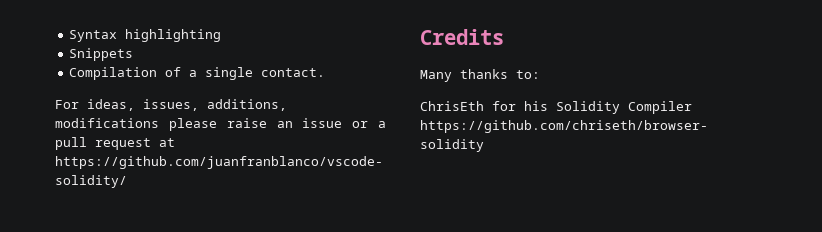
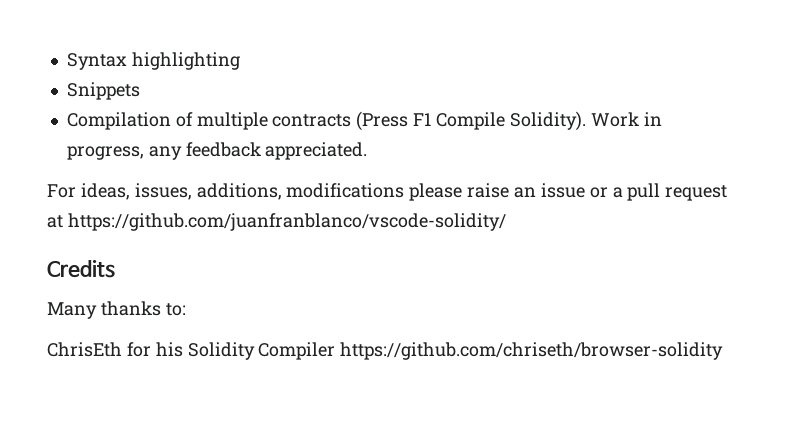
[189,67,326,80] a single contact. -> [196,111,662,131] [66,142,368,160] multiple contracts (Press F1 Compile Solidity). Work in progress, any feedback appreciated.

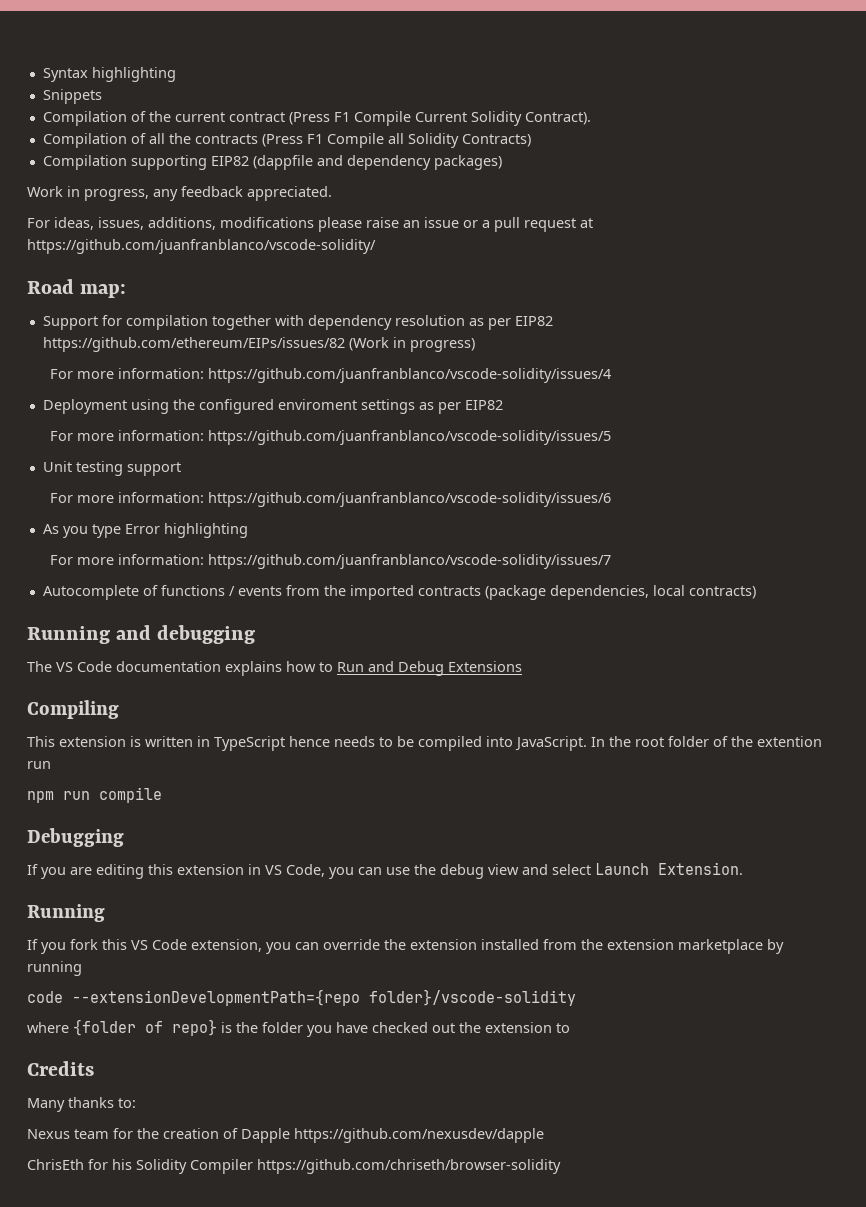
[196,111,586,131] multiple contracts (Press F1 Compile Solidity). -> [148,111,591,126] [42,133,531,148] [42,155,502,170] the current contract (Press F1 Compile Current Solidity Contract). // Compilation of all the contracts (Press F1 Compile all Solidity Contracts) // Compilation supporting EIP82 (dappfile and dependency packages) //
[47,260,115,278] [47,301,186,319] Credits // Many thanks to: -> [27,279,127,298] [42,315,553,330] [42,337,475,352] [50,368,612,383] [42,399,503,414] [50,430,612,445] [42,461,181,476] [50,492,612,507] [42,523,248,538] [50,554,612,569] [42,585,756,600] [27,625,256,644] [27,661,522,676] [27,700,119,719] [27,736,822,751] [27,761,51,769] [27,787,162,803] [27,828,124,847] [27,862,743,879] [27,904,105,922] [27,939,784,954] [27,961,82,976] [27,989,576,1006] [27,1019,570,1037] [27,1061,94,1076] [27,1097,136,1112] [27,1128,544,1143] Road map: // Support for compilation together with dependency resolution as per EIP82 https://github.com/ethereum/EIPs/issues/82 (Work in progress) // For more information: https://github.com/juanfranblanco/vscode-solidity/issues/4 // Deployment using the configured enviroment settings as per EIP82 // For more information: https://github.com/juanfranblanco/vscode-solidity/issues/5 // Unit testing support // For more information: https://github.com/juanfranblanco/vscode-solidity/issues/6 // As you type Error highlighting // For more information: https://github.com/juanfranblanco/vscode-solidity/issues/7 // Autocomplete of functions / events from the imported contracts (package dependencies, local contracts) // Running and debugging // The VS Code documentation explains how to Run and Debug Extensions // Compiling // This extension is written in TypeScript hence needs to be compiled into JavaScript. In the root folder of the extention run // npm run compile // Debugging // If you are editing this extension in VS Code, you can use the debug view and select Launch Extension. // Running // If you fork this VS Code extension, you can override the extension installed from the extension marketplace by running // code --extensionDevelopmentPath={repo folder}/vscode-solidity // where {folder of repo} is the folder you have checked out the extension to // Credits // Many thanks to: // Nexus team for the creation of Dapple https://github.com/nexusdev/dapple

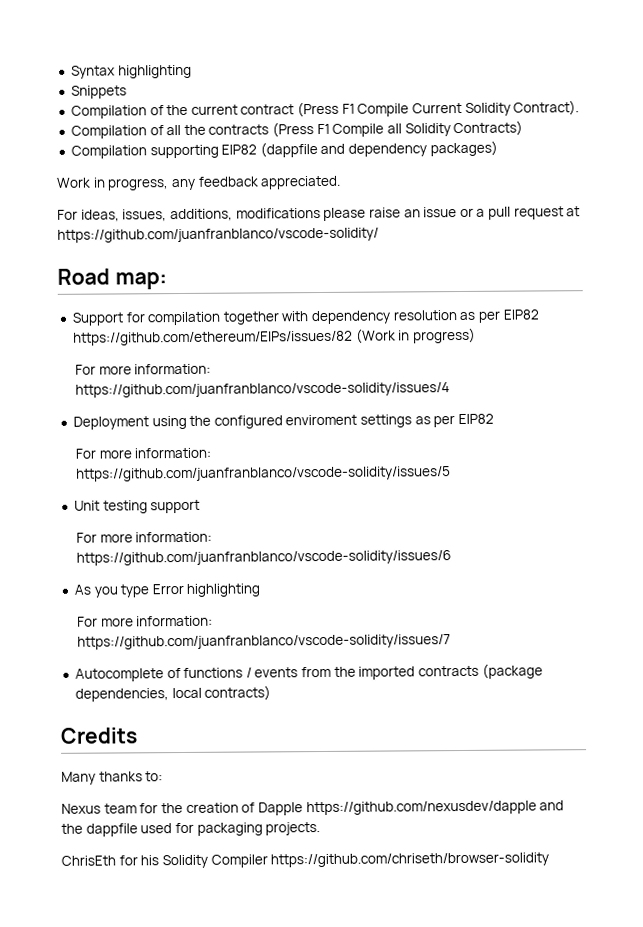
[27,625,256,644] [27,661,522,676] [27,700,119,719] [27,736,822,751] [27,761,51,769] [27,787,162,803] [27,828,124,847] [27,862,743,879] [27,904,105,922] [27,939,784,954] [27,961,82,976] [27,989,576,1006] [27,1019,570,1037] // Running and debugging // The VS Code documentation explains how to Run and Debug Extensions // Compiling // This extension is written in TypeScript hence needs to be compiled into JavaScript. In the root folder of the extention run // npm run compile // Debugging // If you are editing this extension in VS Code, you can use the debug view and select Launch Extension. // Running // If you fork this VS Code extension, you can override the extension installed from the extension marketplace by running // code --extensionDevelopmentPath={repo folder}/vscode-solidity // where {folder of repo} is the folder you have checked out the extension to -> (272, 693) none
(544, 1135) none -> [539,800,565,811] [61,822,321,837] and the dappfile used for packaging projects.

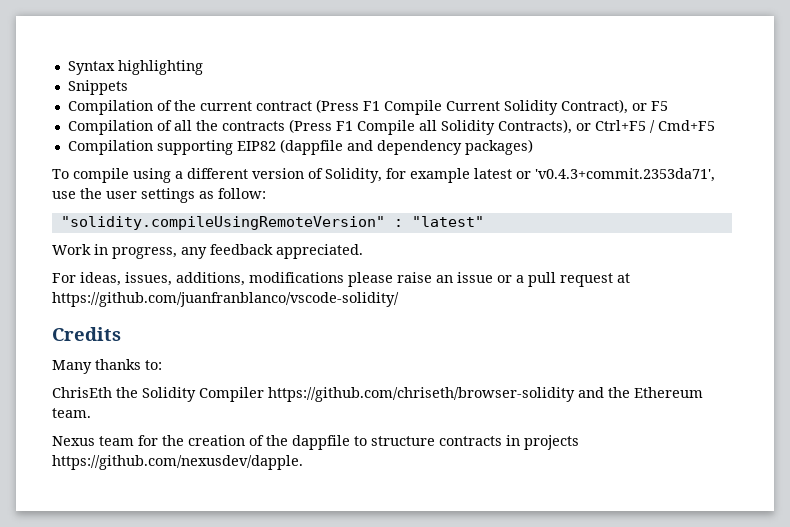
[513,100,580,116] Contract). -> [560,99,668,114] Contract), or F5
[453,120,524,137] Contracts) -> [497,119,715,134] Contracts), or Ctrl+F5 / Cmd+F5
(498, 148) none -> [52,168,715,183] [52,188,266,203] [60,216,484,230] // To compile using a different version of Solidity, for example latest or 'v0.4.3+commit.2353da71', use the user settings as follow: // "solidity.compileUsingRemoteVersion" : "latest"
[57,268,167,290] [71,309,539,326] [72,327,476,346] [75,363,212,375] [75,382,451,398] [72,413,495,430] [75,447,212,459] [76,466,452,482] [73,499,201,514] [76,531,213,543] [76,550,452,566] [73,583,261,598] [77,615,214,627] [77,634,452,650] [74,663,543,682] [74,685,272,702] [60,727,137,744] [61,771,164,785] Road map: // Support for compilation together with dependency resolution as per EIP82 https://github.com/ethereum/EIPs/issues/82 (Work in progress) // For more information: https://github.com/juanfranblanco/vscode-solidity/issues/4 // Deployment using the configured enviroment settings as per EIP82 // For more information: https://github.com/juanfranblanco/vscode-solidity/issues/5 // Unit testing support // For more information: https://github.com/juanfranblanco/vscode-solidity/issues/6 // As you type Error highlighting // For more information: https://github.com/juanfranblanco/vscode-solidity/issues/7 // Autocomplete of functions / events from the imported contracts (package dependencies, local contracts) // Credits // Many thanks to: -> [52,327,121,341] [52,359,162,374] [52,387,703,402] [52,408,91,418] Credits // Many thanks to: // ChrisEth the Solidity Compiler https://github.com/chriseth/browser-solidity and the Ethereum team.
[257,800,565,816] [61,822,321,837] [61,852,550,869] Dapple https://github.com/nexusdev/dapple and the dappfile used for packaging projects. // ChrisEth for his Solidity Compiler https://github.com/chriseth/browser-solidity -> [266,435,579,450] [52,455,303,470] the dappfile to structure contracts in projects https://github.com/nexusdev/dapple.

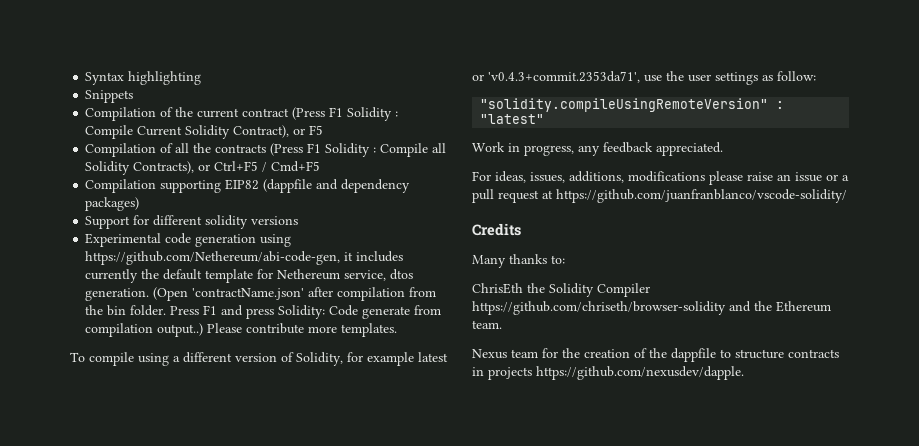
(380, 106) none -> [347,107,399,121] Solidity :
(353, 126) none -> [325,143,377,157] Solidity :
(533, 147) none -> [85,215,299,229] [85,233,292,247] [85,251,404,265] [85,269,414,283] [85,287,437,301] [85,305,442,319] [85,323,398,337] // Support for different solidity versions // Experimental code generation using https://github.com/Nethereum/abi-code-gen, it includes currently the default template for Nethereum service, dtos generation. (Open 'contractName.json' after compilation from the bin folder. Press F1 and press Solidity: Code generate from compilation output..) Please contribute more templates.

